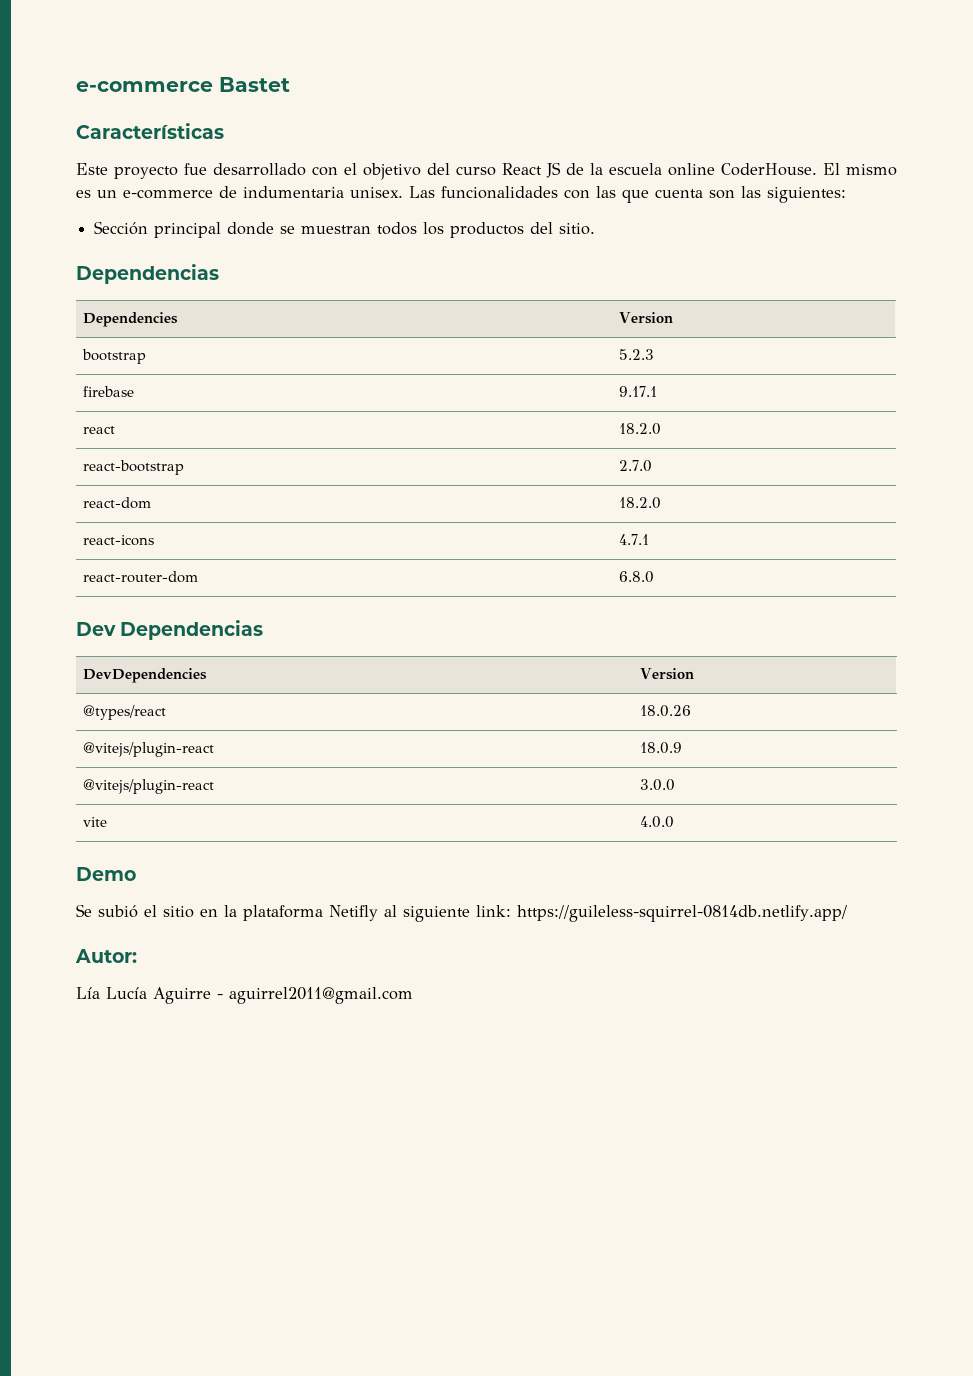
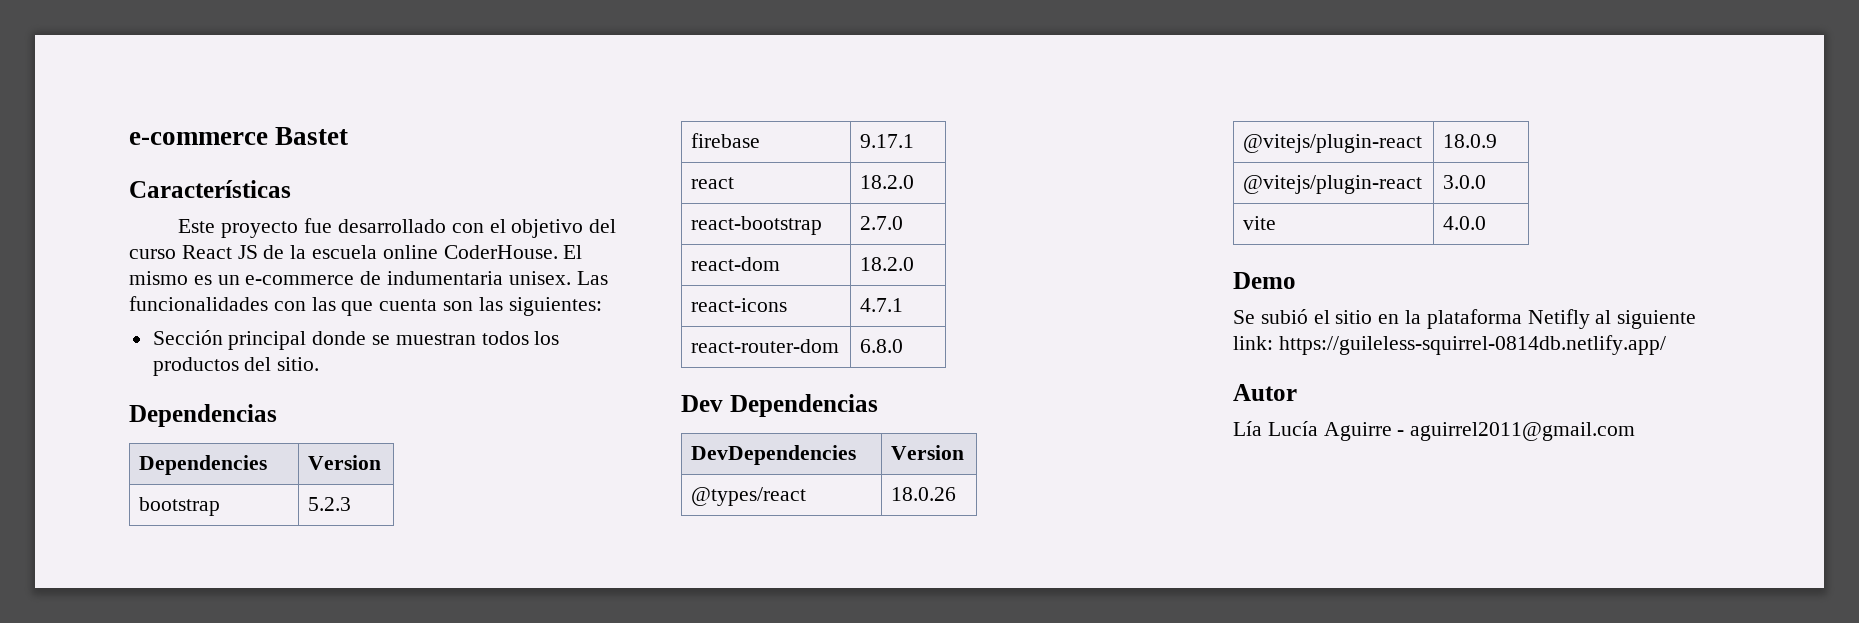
[75,949,137,963] Autor: -> [1233,384,1297,401] Autor

